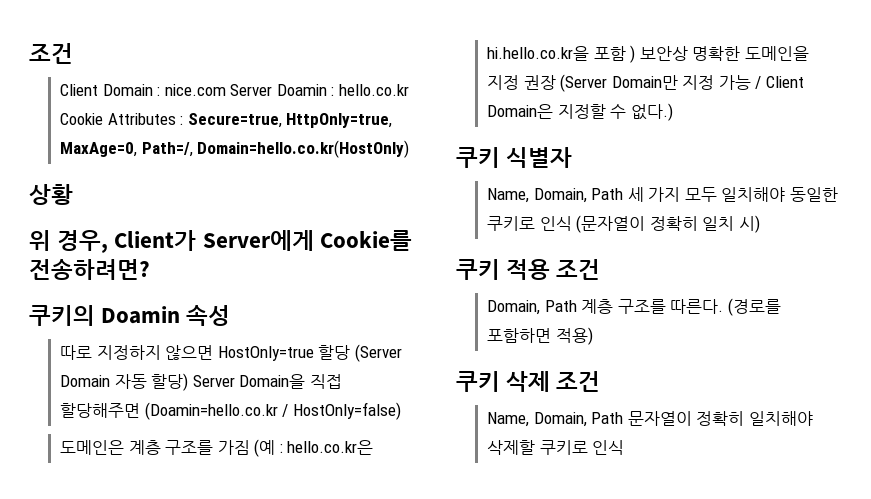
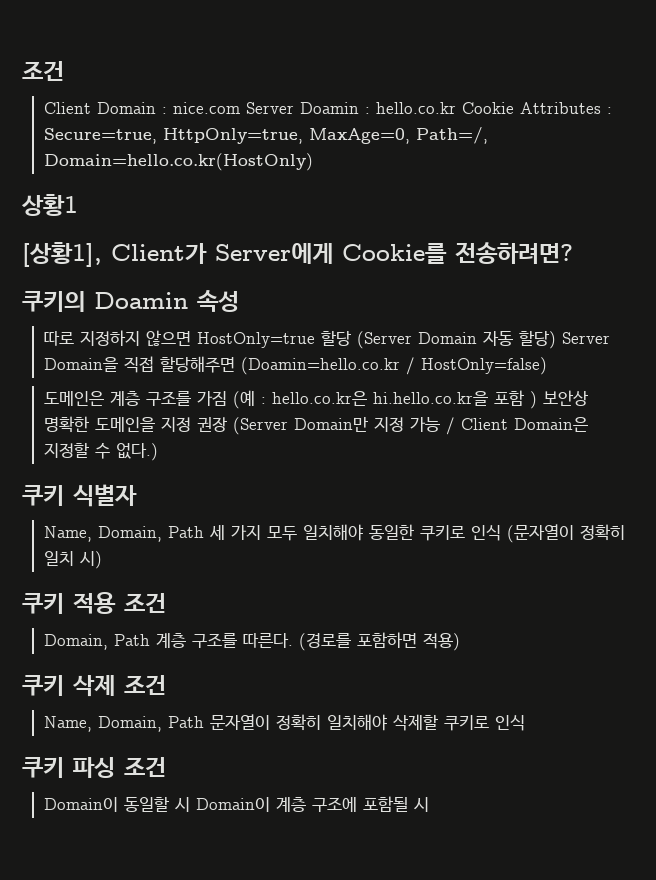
[29,184,73,205] [29,230,109,253] 상황 // 위 경우, -> [21,194,78,216] [22,242,102,267] 상황1 // [상황1],
(625, 447) none -> [22,757,166,778] [43,796,429,812] // 쿠키 파싱 조건 // Domain이 동일할 시 Domain이 계층 구조에 포함될 시

